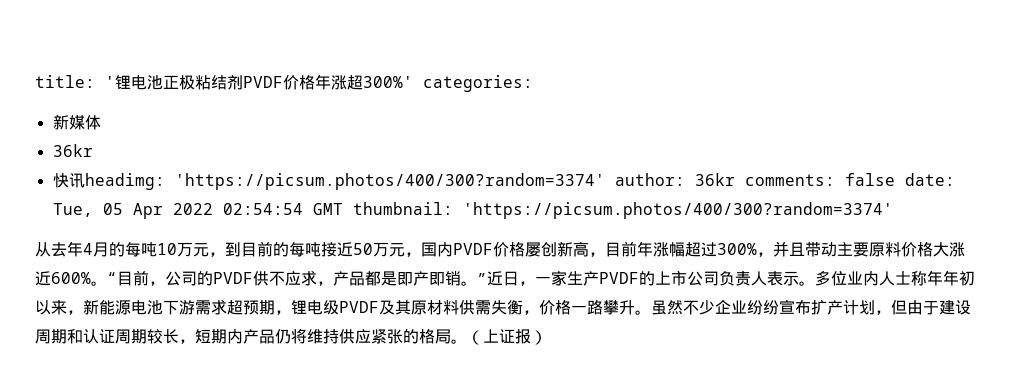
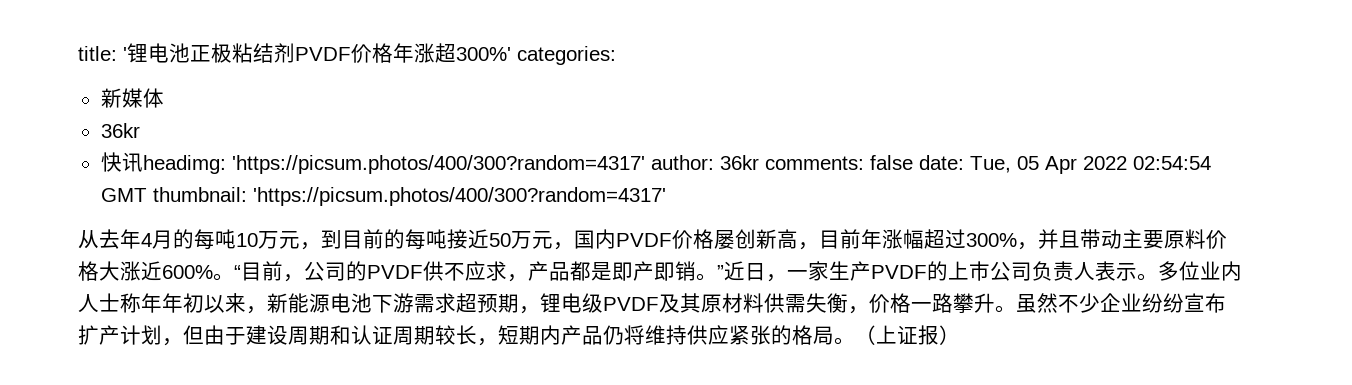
[174,173,605,190] 'https://picsum.photos/400/300?random=3374' -> [231,155,645,174] 'https://picsum.photos/400/300?random=4317'
[462,202,893,219] 'https://picsum.photos/400/300?random=3374' -> [252,187,666,206] 'https://picsum.photos/400/300?random=4317'

